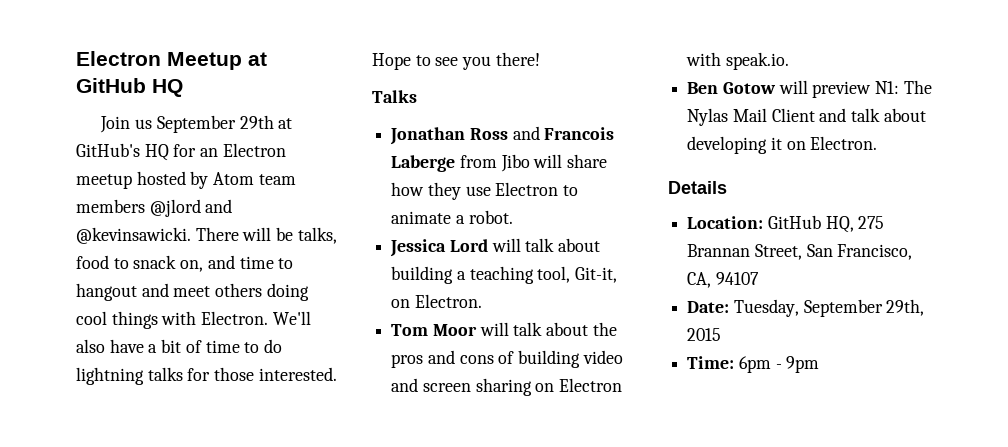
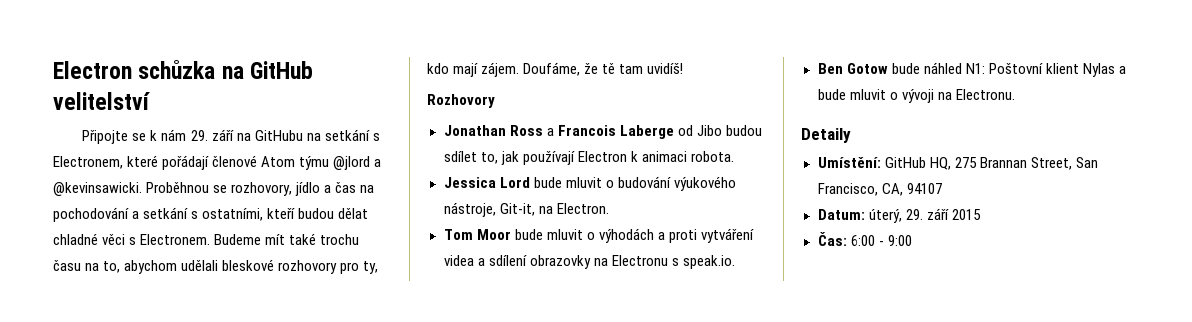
[76,51,267,70] [76,78,183,97] [100,115,293,133] [76,143,286,161] [76,171,296,189] [76,199,233,217] [76,227,337,244] [76,255,294,272] [76,283,309,301] [76,311,311,329] [76,339,283,353] [76,367,337,385] [372,52,540,70] [372,90,417,103] Electron Meetup at GitHub HQ // Join us September 29th at GitHub's HQ for an Electron meetup hosted by Atom team members @jlord and @kevinsawicki. There will be talks, food to snack on, and time to hangout and meet others doing cool things with Electron. We'll also have a bit of time to do lightning talks for those interested. Hope to see you there! // Talks -> [53,60,314,79] [53,92,150,110] [82,129,380,144] [53,155,382,170] [53,182,375,196] [53,207,369,222] [53,233,360,245] [53,259,379,274] [427,62,684,77] [427,94,495,108] Electron schůzka na GitHub velitelství // Připojte se k nám 29. září na GitHubu na setkání s Electronem, které pořádají členové Atom týmu @jlord a @kevinsawicki. Proběhnou se rozhovory, jídlo a čas na pochodování a setkání s ostatními, kteří budou dělat chladné věci s Electronem. Budeme mít také trochu času na to, abychom udělali bleskové rozhovory pro ty, kdo mají zájem. Doufáme, že tě tam uvidíš! // Rozhovory
[512,126,540,140] and -> [546,128,554,136] a
[459,154,608,172] [391,182,579,200] [391,210,513,224] [390,238,601,257] [391,266,618,284] [391,294,482,308] [391,322,617,336] [391,350,623,368] [391,378,623,396] [686,52,789,70] [687,80,932,98] [687,108,926,126] [687,136,878,154] [668,181,727,194] [687,216,764,229] from Jibo will share how they use Electron to animate a robot. // Jessica Lord will talk about building a teaching tool, Git-it, on Electron. // Tom Moor will talk about the pros and cons of building video and screen sharing on Electron with speak.io. // Ben Gotow will preview N1: The Nylas Mail Client and talk about developing it on Electron. // Details // Location: -> [677,125,762,136] [443,151,734,165] [443,176,736,191] [443,202,609,217] [443,228,754,243] [443,255,735,269] [817,62,1126,77] [817,89,1015,103] [801,128,851,143] [817,156,881,168] od Jibo budou sdílet to, jak používají Electron k animaci robota. // Jessica Lord bude mluvit o budování výukového nástroje, Git-it, na Electron. // Tom Moor bude mluvit o výhodách a proti vytváření videa a sdílení obrazovky na Electronu s speak.io. // Ben Gotow bude náhled N1: Poštovní klient Nylas a bude mluvit o vývoji na Electronu. // Detaily // Umístění:
[687,299,925,317] [687,328,722,341] [687,356,820,373] Date: Tuesday, September 29th, 2015 // Time: 6pm - 9pm -> [817,208,981,223] [817,232,912,246] Datum: úterý, 29. září 2015 // Čas: 6:00 - 9:00

